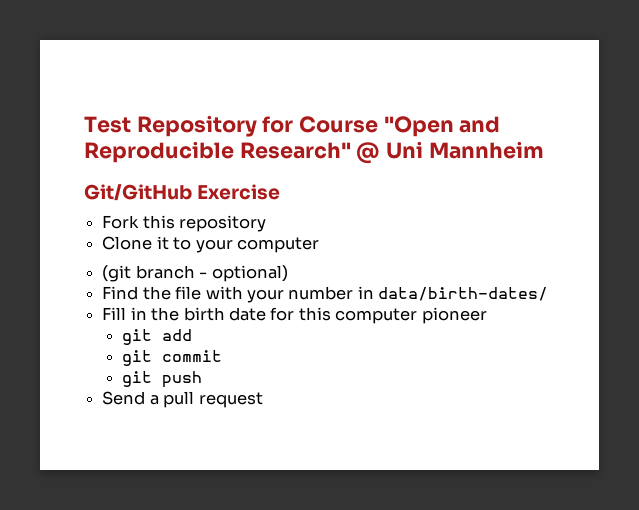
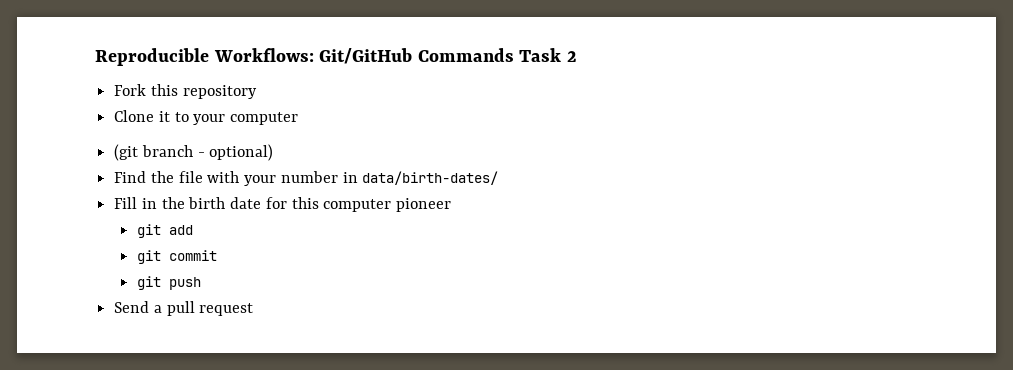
[84,115,501,137] [84,141,544,164] [84,184,281,201] Test Repository for Course "Open and Reproducible Research" @ Uni Mannheim // Git/GitHub Exercise -> [95,48,577,66] Reproducible Workflows: Git/GitHub Commands Task 2

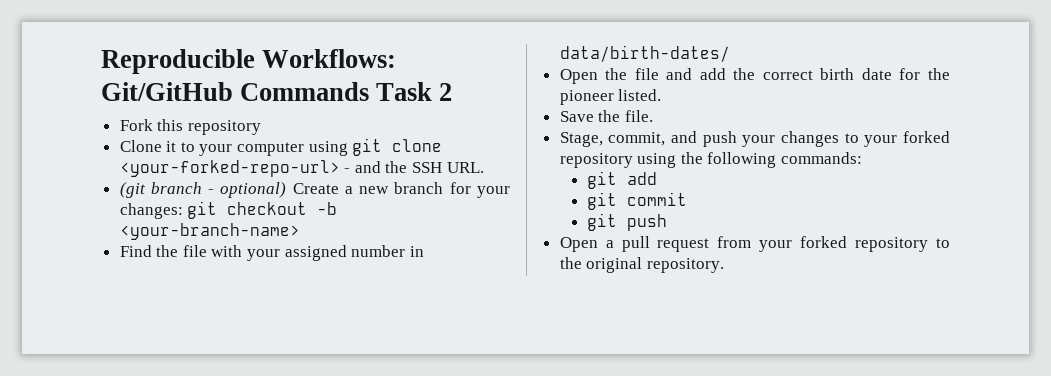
[114,144,274,161] // (git branch - optional) -> [308,138,443,156] [119,160,484,177] [119,182,510,198] [119,201,338,219] [119,223,300,240] using git clone <your-forked-repo-url> - and the SSH URL. // (git branch - optional) Create a new branch for your changes: git checkout -b <your-branch-name>
(277, 180) none -> [284,245,347,261] assigned
[114,197,185,209] Fill in the -> [559,68,813,84] Open the file and add the correct
[291,197,392,212] this computer -> [927,68,950,80] the
(452, 205) none -> [618,89,662,101] [559,110,653,122] [559,131,950,147] [559,152,863,168] listed. // Save the file. // Stage, commit, and push your changes to your forked repository using the following commands:
[114,301,150,313] Send -> [559,237,598,252] Open
(254, 309) none -> [717,236,950,252] [559,257,724,273] from your forked repository to the original repository.

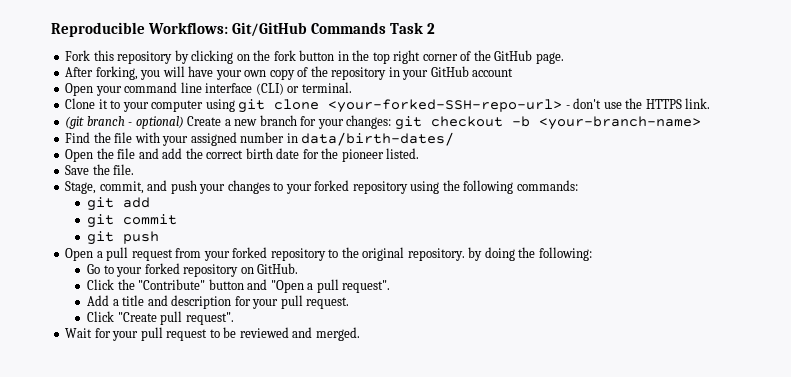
(261, 127) none -> [174,50,564,64] [65,66,514,80] [65,82,352,96] by clicking on the fork button in the top right corner of the GitHub page. // After forking, you will have your own copy of the repository in your GitHub account // Open your command line interface (CLI) or terminal.
[119,160,484,177] <your-forked-repo-url> - and the SSH URL. -> [328,98,711,113] <your-forked-SSH-repo-url> - don't use the HTTPS link.
(724, 265) none -> [468,247,592,261] [86,263,299,277] [86,279,391,293] [86,295,350,309] [86,311,234,325] [65,327,360,341] by doing the following: // Go to your forked repository on GitHub. // Click the "Contribute" button and "Open a pull request". // Add a title and description for your pull request. // Click "Create pull request". // Wait for your pull request to be reviewed and merged.

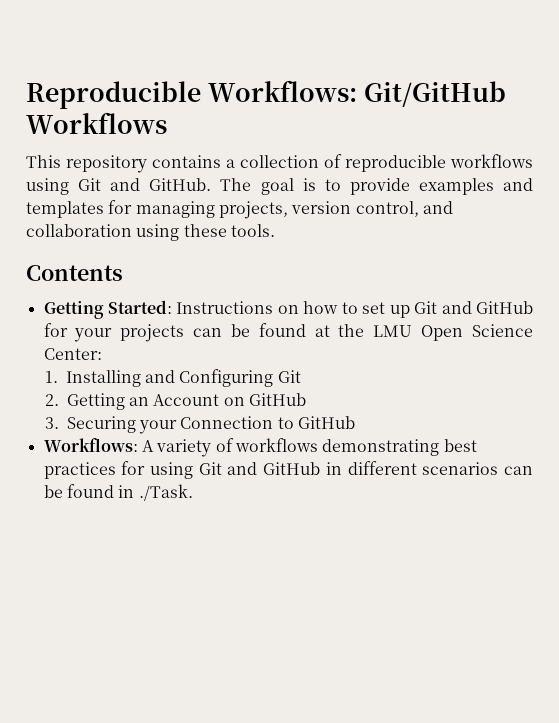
[311,22,436,34] [65,50,564,64] [65,66,514,80] [65,82,352,96] [65,98,711,113] [65,115,701,130] [65,132,455,146] [65,148,420,162] [65,164,135,175] [65,180,578,194] [86,197,150,211] [86,214,177,228] [86,231,159,245] [65,247,592,261] [86,263,299,277] [86,279,391,293] [86,295,350,309] [86,311,234,325] [65,327,360,341] Commands Task 2 // Fork this repository by clicking on the fork button in the top right corner of the GitHub page. // After forking, you will have your own copy of the repository in your GitHub account // Open your command line interface (CLI) or terminal. // Clone it to your computer using git clone <your-forked-SSH-repo-url> - don't use the HTTPS link. // (git branch - optional) Create a new branch for your changes: git checkout -b <your-branch-name> // Find the file with your assigned number in data/birth-dates/ // Open the file and add the correct birth date for the pioneer listed. // Save the file. // Stage, commit, and push your changes to your forked repository using the following commands: // git add // git commit // git push // Open a pull request from your forked repository to the original repository. by doing the following: // Go to your forked repository on GitHub. // Click the "Contribute" button and "Open a pull request". // Add a title and description for your pull request. // Click "Create pull request". // Wait for your pull request to be reviewed and merged. -> [26,112,167,134] [26,154,533,173] [26,178,534,195] [26,200,453,219] [26,224,275,241] [26,265,123,281] [43,300,533,319] [43,323,533,342] [43,348,102,360] [44,369,301,387] [44,393,307,410] [44,416,356,434] [43,438,477,457] [43,461,533,479] [43,484,193,501] Workflows // This repository contains a collection of reproducible workflows using Git and GitHub. The goal is to provide examples and templates for managing projects, version control, and collaboration using these tools. // Contents // Getting Started: Instructions on how to set up Git and GitHub for your projects can be found at the LMU Open Science Center: // 1. Installing and Configuring Git // 2. Getting an Account on GitHub // 3. Securing your Connection to GitHub // Workflows: A variety of workflows demonstrating best practices for using Git and GitHub in different scenarios can be found in ./Task.

